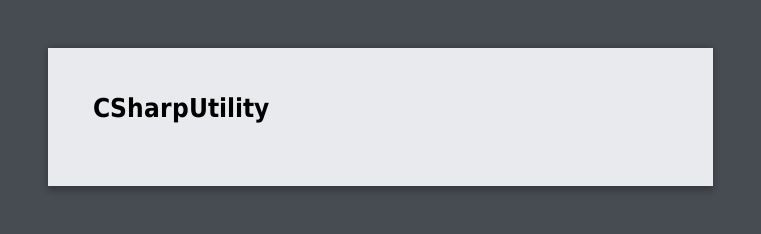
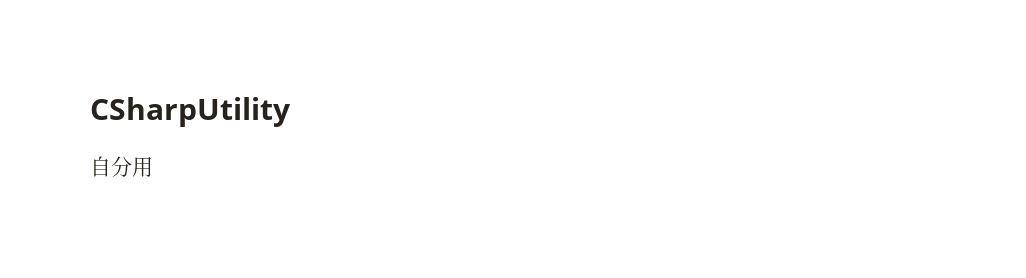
(269, 110) none -> [90,156,153,177] // 自分用

